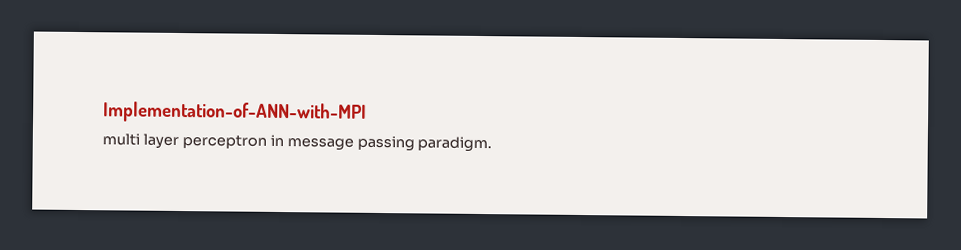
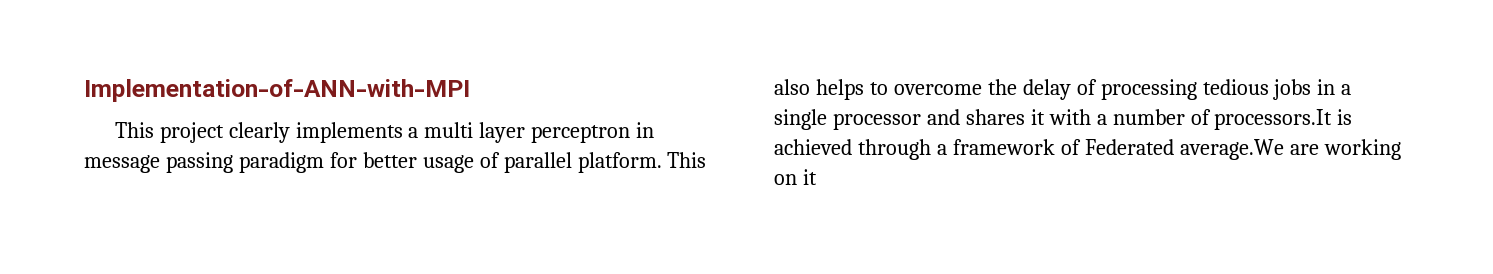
(367, 112) none -> [114,122,419,143] This project clearly implements a
[417,136,493,153] paradigm. -> [238,152,707,173] [774,79,1352,100] [774,109,1353,130] [774,139,1401,160] [774,169,817,185] paradigm for better usage of parallel platform. This also helps to overcome the delay of processing tedious jobs in a single processor and shares it with a number of processors.It is achieved through a framework of Federated average.We are working on it

